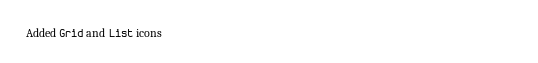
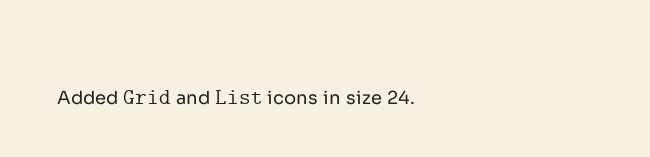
(162, 33) none -> [323,90,416,105] in size 24.

